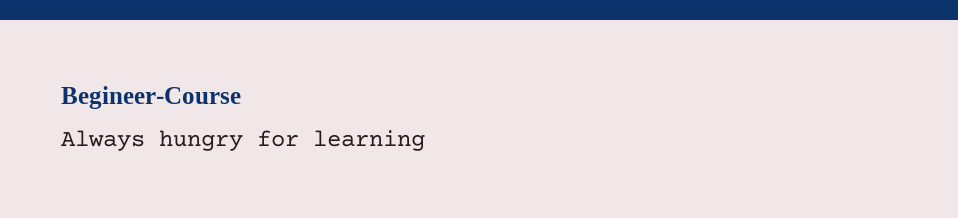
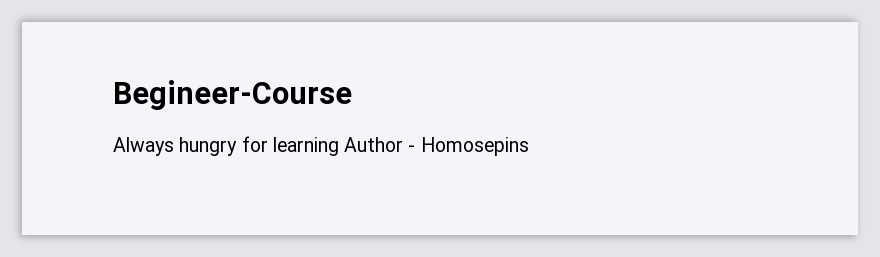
(425, 140) none -> [344,137,529,156] Author - Homosepins

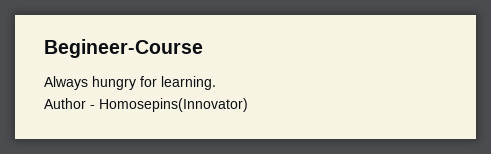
[272,137,339,156] learning -> [161,76,216,90] learning. //
[420,137,529,156] Homosepins -> [99,98,248,112] Homosepins(Innovator)

